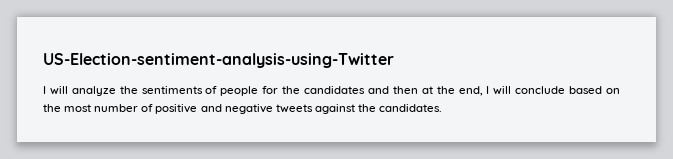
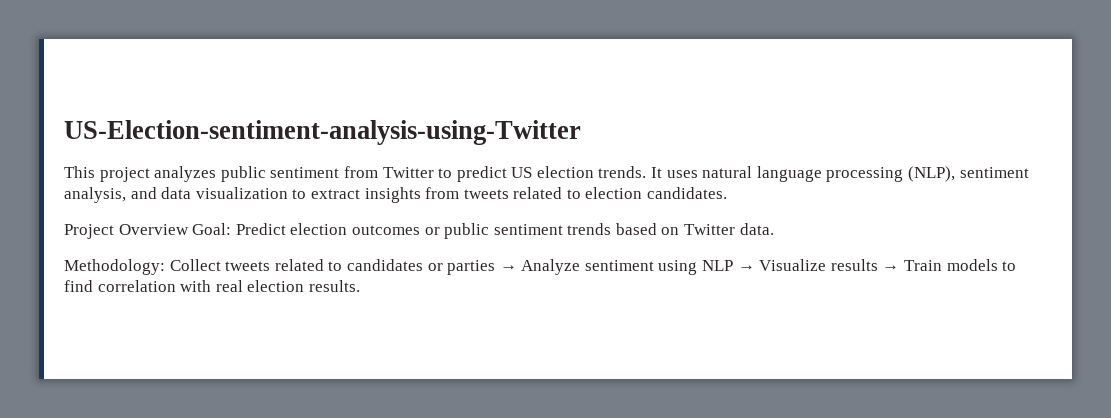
[43,86,620,96] [43,104,443,114] I will analyze the sentiments of people for the candidates and then at the end, I will conclude based on the most number of positive and negative tweets against the candidates. -> [64,166,1029,182] [64,187,728,203] [64,223,774,239] [64,259,1017,275] [64,280,360,292] This project analyzes public sentiment from Twitter to predict US election trends. It uses natural language processing (NLP), sentiment analysis, and data visualization to extract insights from tweets related to election candidates. // Project Overview Goal: Predict election outcomes or public sentiment trends based on Twitter data. // Methodology: Collect tweets related to candidates or parties → Analyze sentiment using NLP → Visualize results → Train models to find correlation with real election results.

